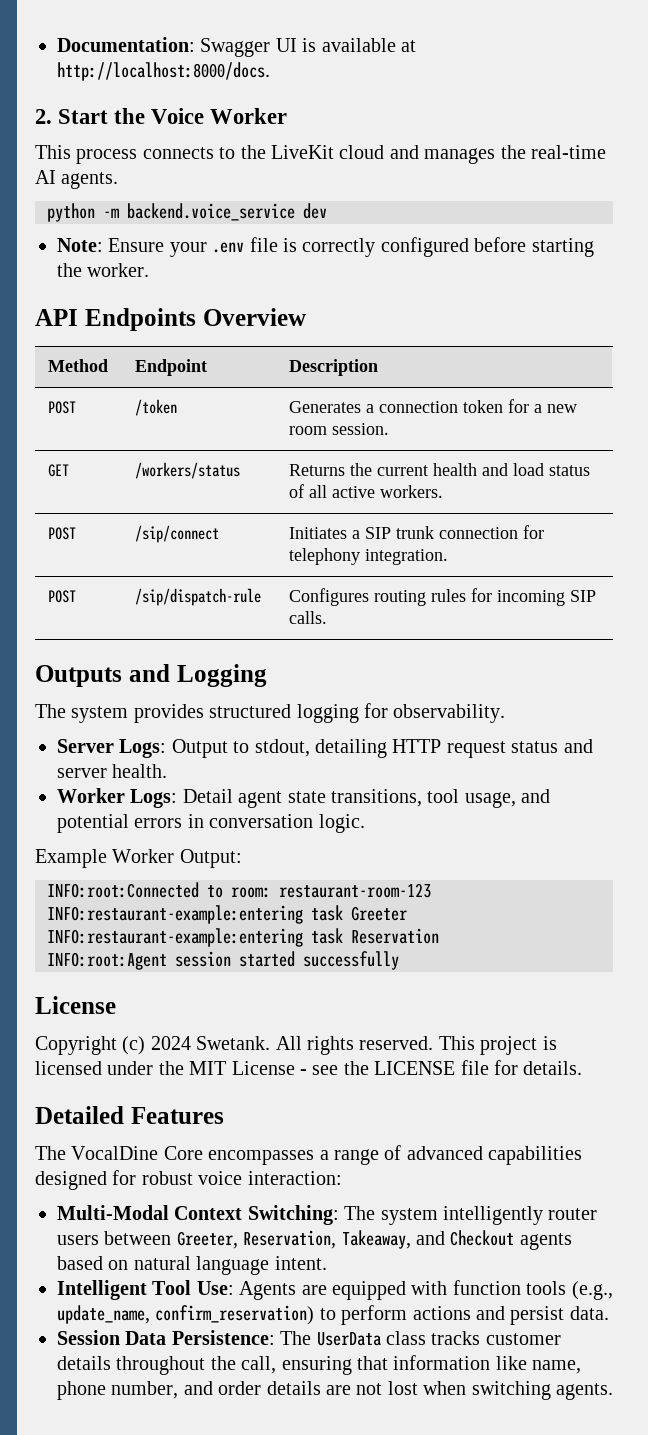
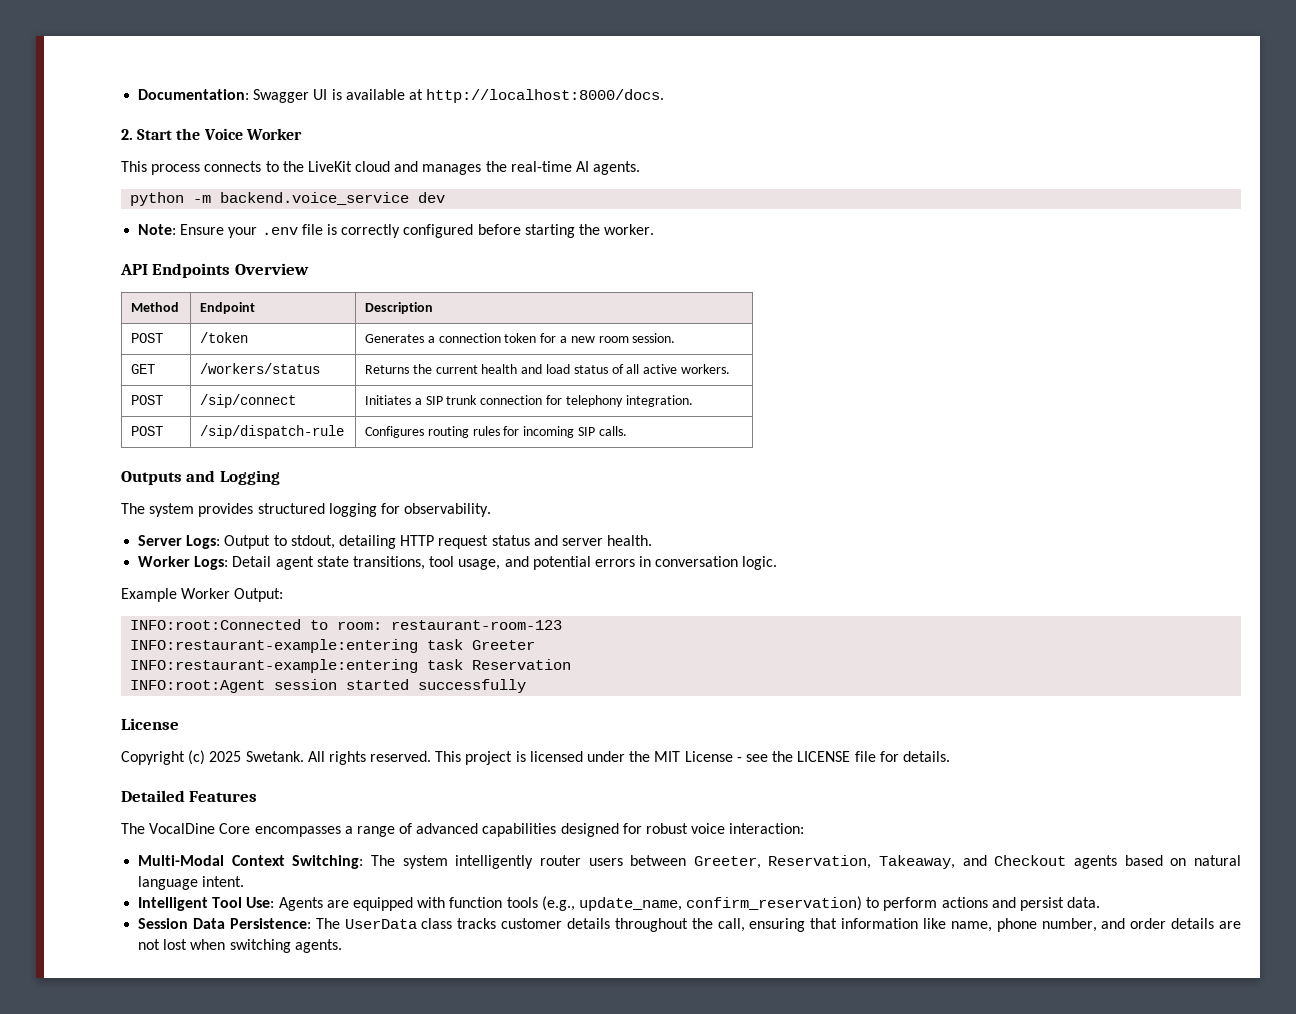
[150,1036,191,1050] 2024 -> [209,751,242,762] 2025

